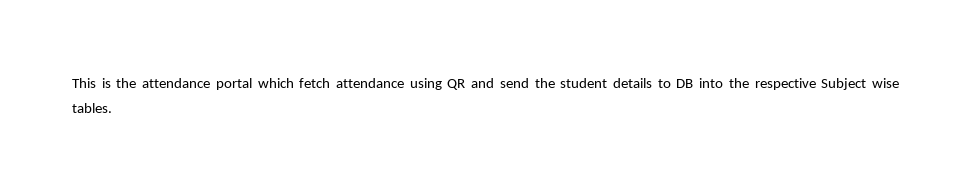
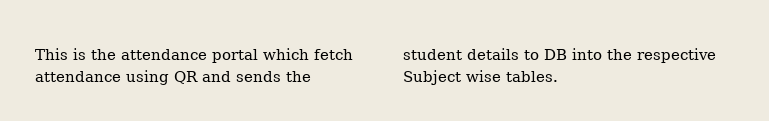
[499,78,529,88] send -> [236,71,281,82] sends

